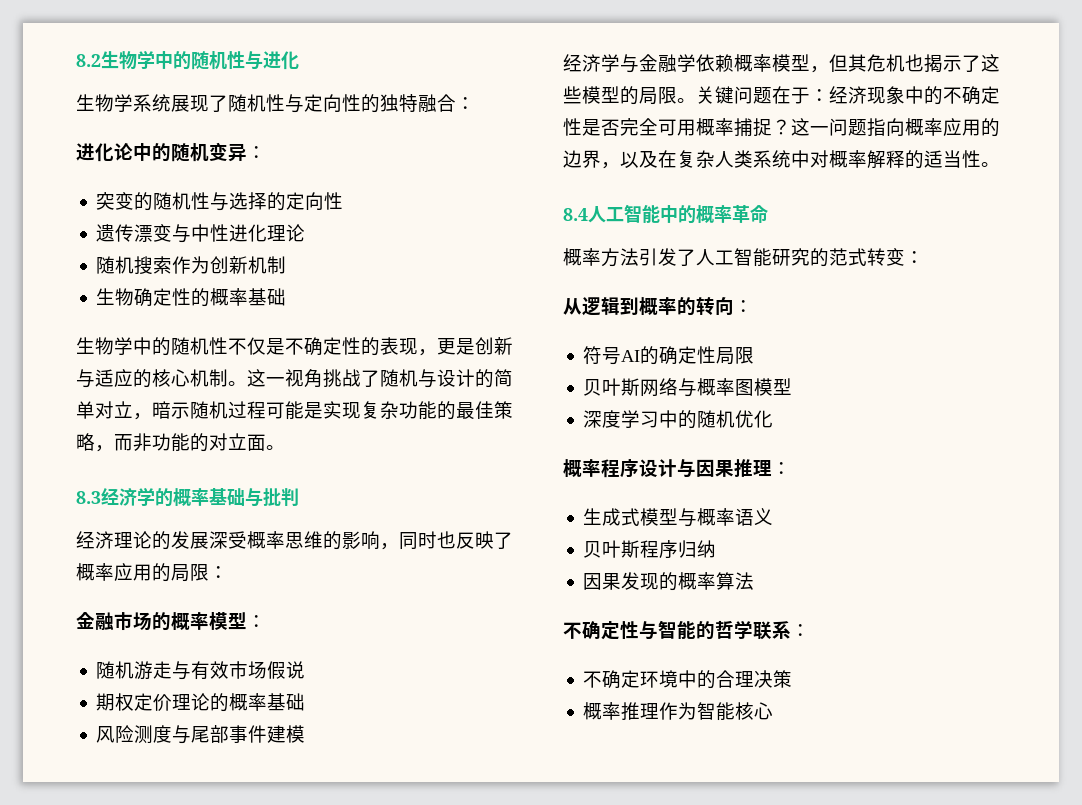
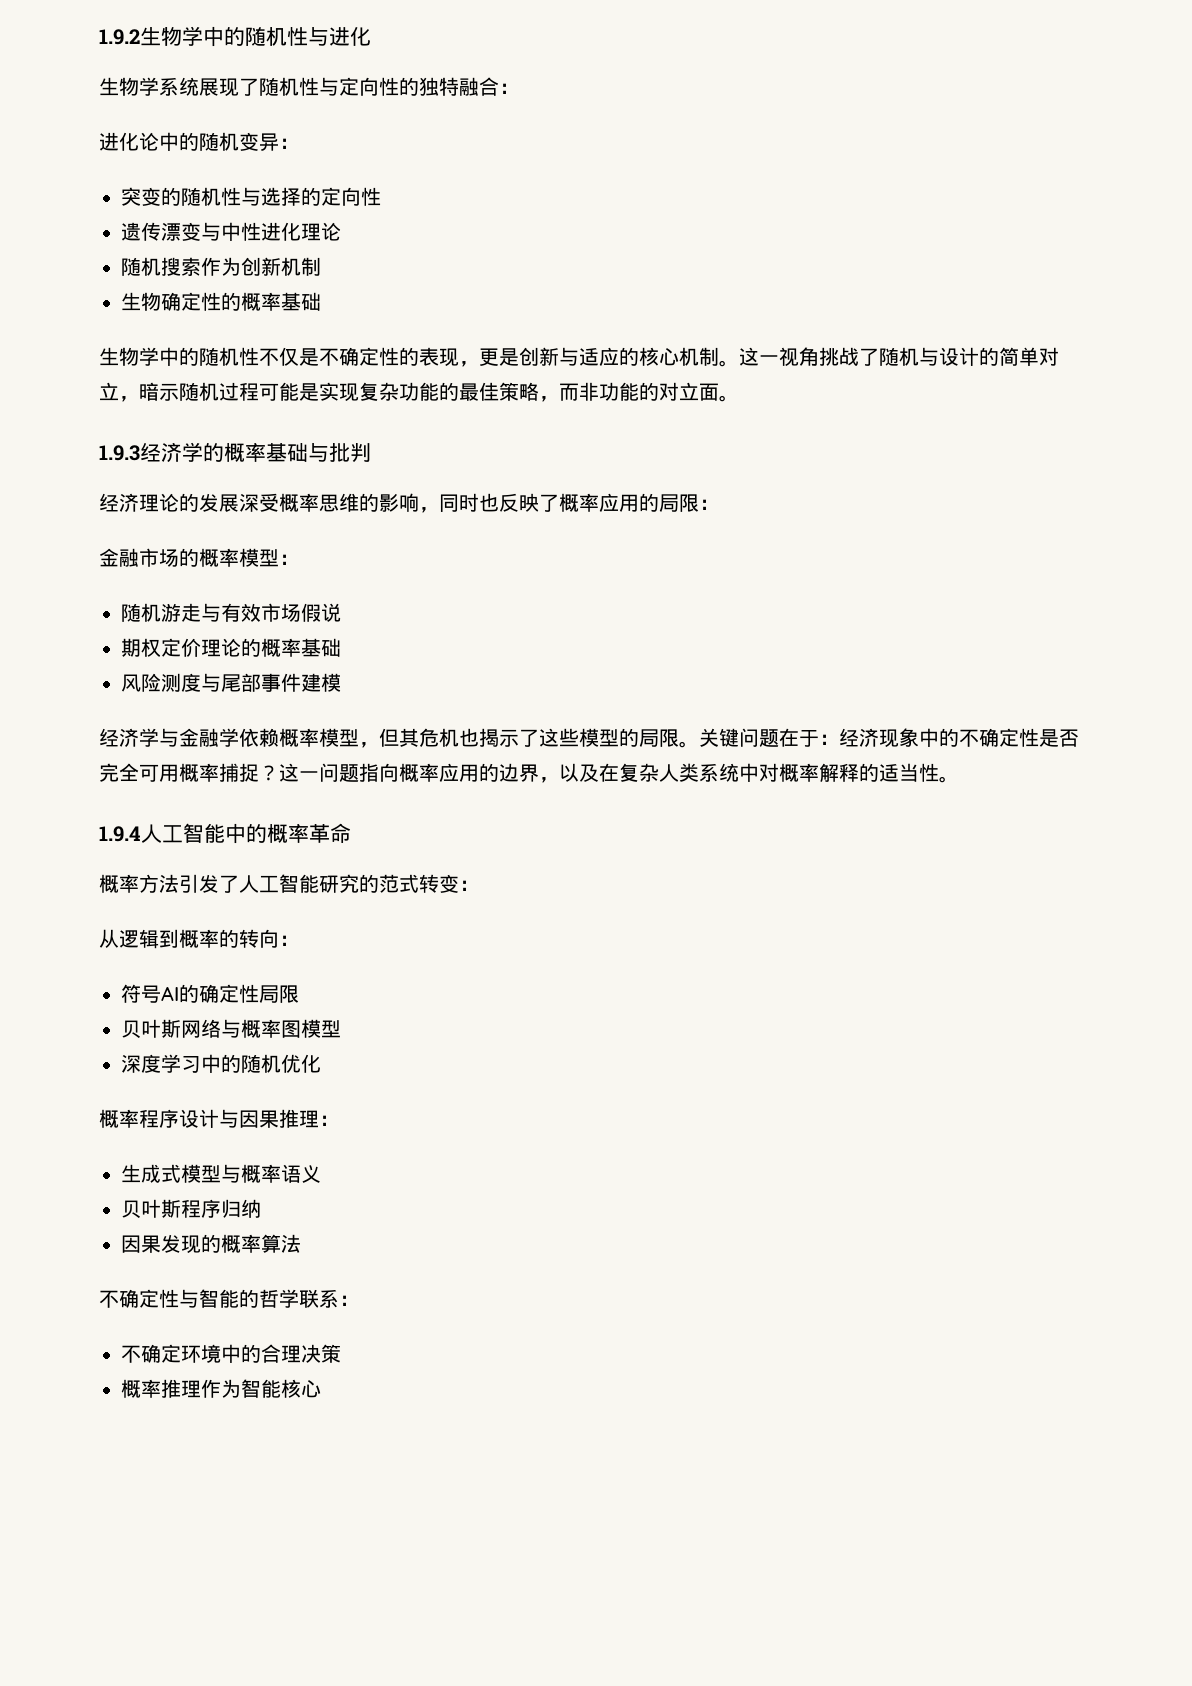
[76,54,101,67] 8.2 -> [99,29,140,45] 1.9.2
[76,491,101,504] 8.3 -> [99,445,140,461] 1.9.3
[563,208,588,221] 8.4 -> [99,826,141,842] 1.9.4

